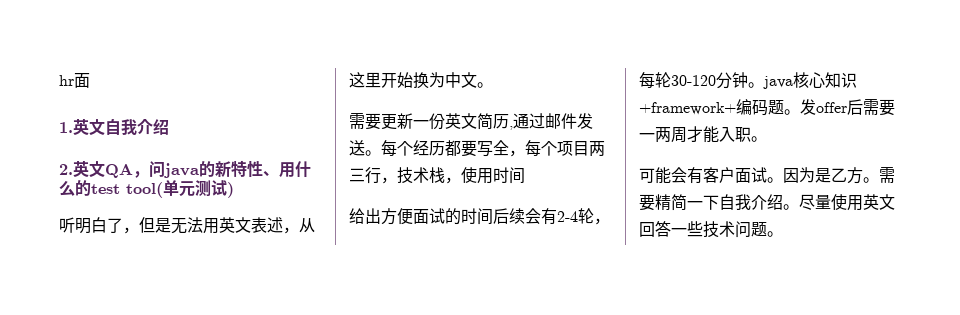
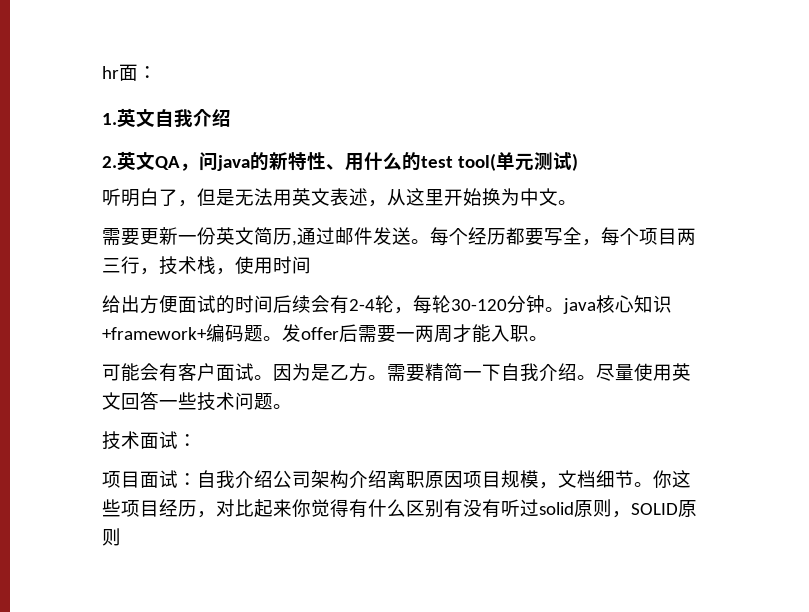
(90, 80) none -> [138,66,157,79] ：
(783, 234) none -> [102,431,197,450] [102,470,691,489] [102,499,697,518] [102,528,121,546] // 技术面试： // 项目面试：自我介绍公司架构介绍离职原因项目规模，文档细节。你这些项目经历，对比起来你觉得有什么区别有没有听过solid原则，SOLID原则

